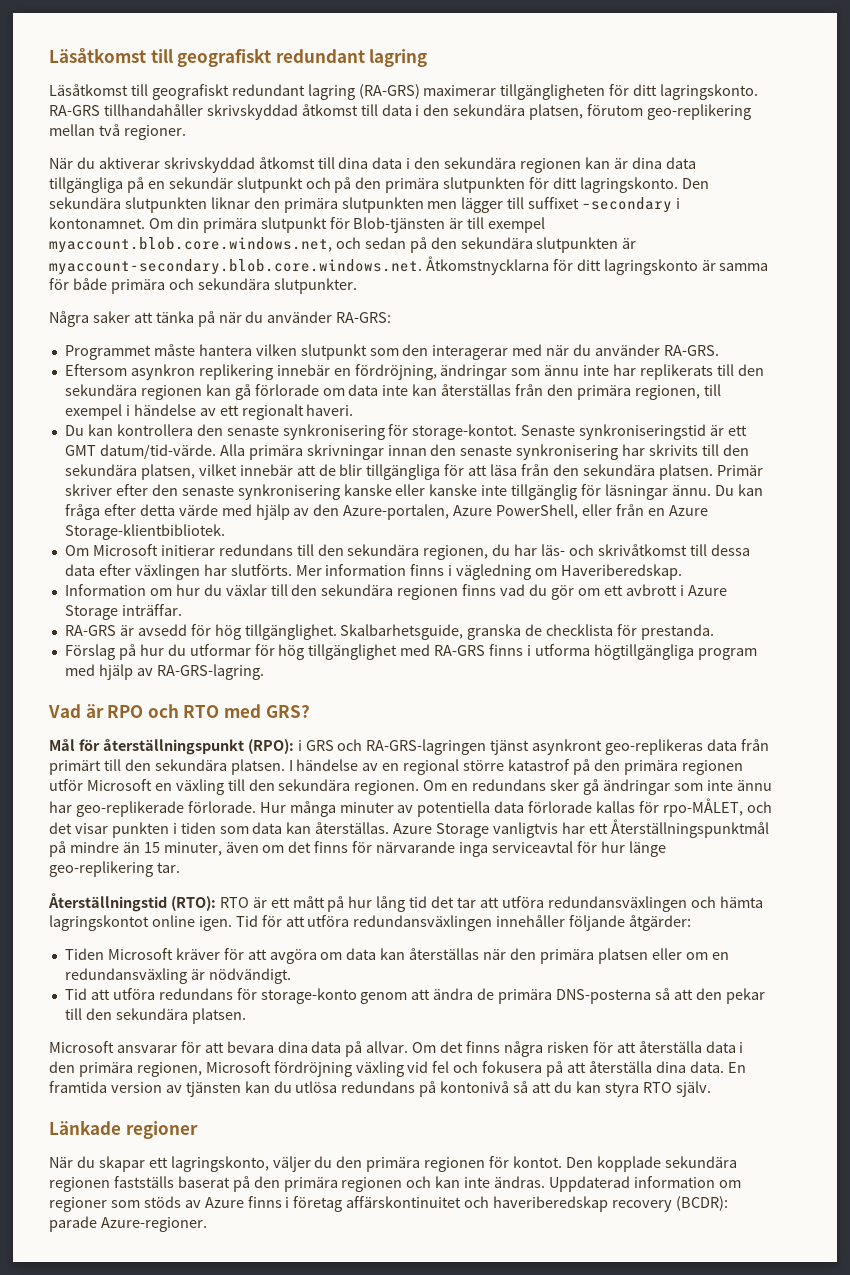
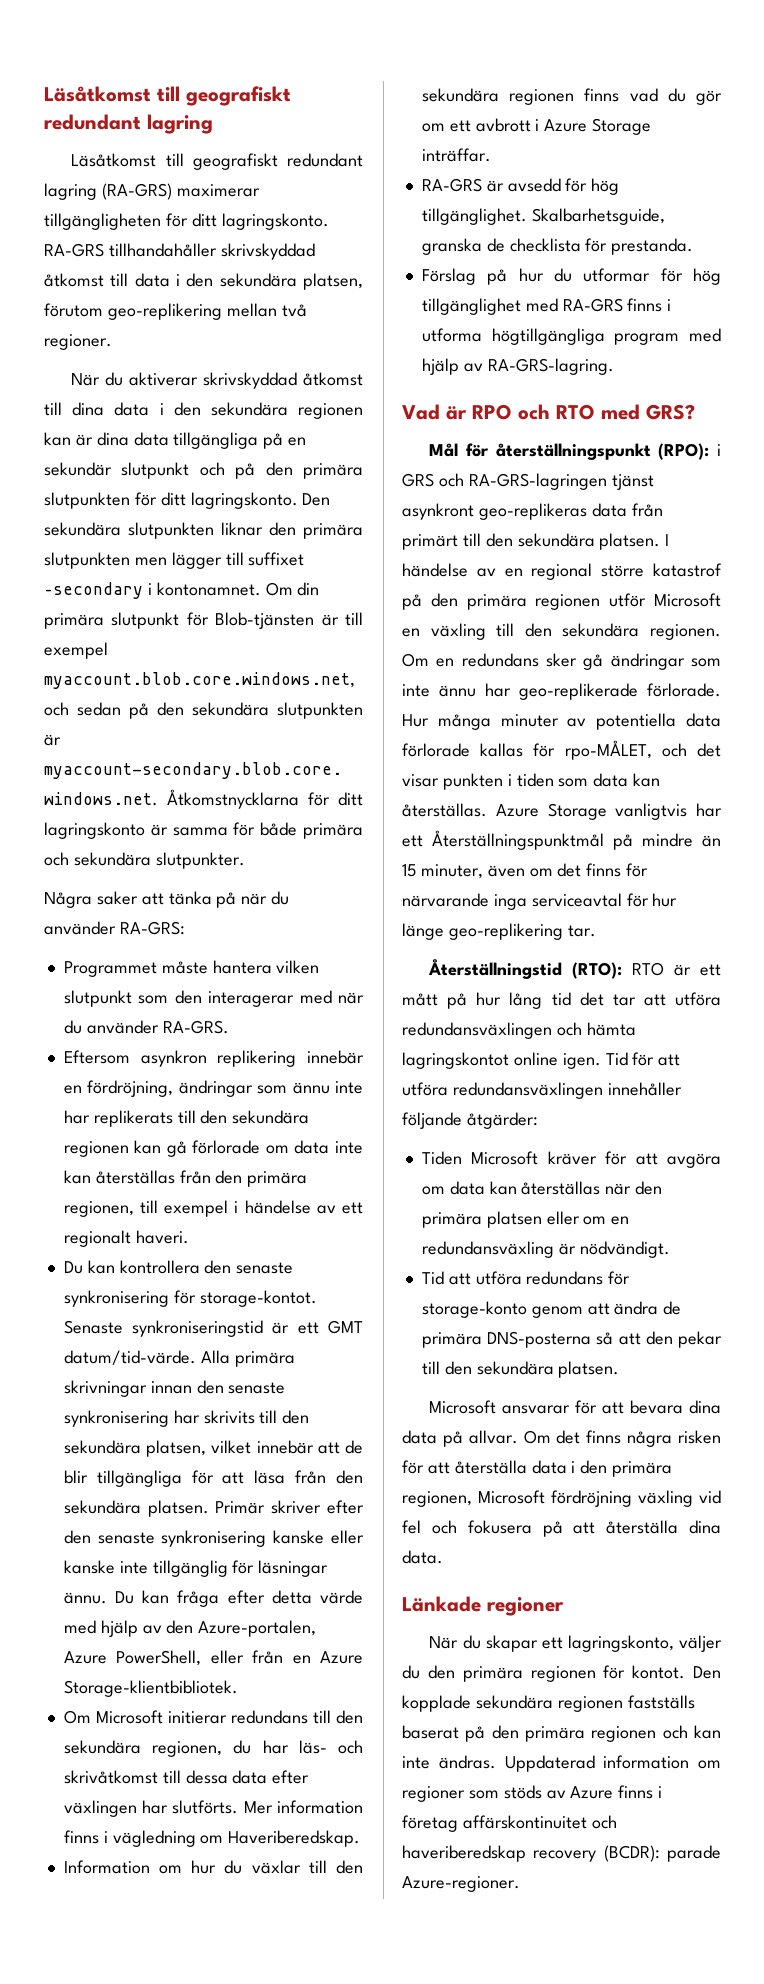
[727,1062,746,1073] [49,1081,711,1097] En framtida version av tjänsten kan du utlösa redundans på kontonivå så att du kan styra RTO själv. -> (443, 1557) none

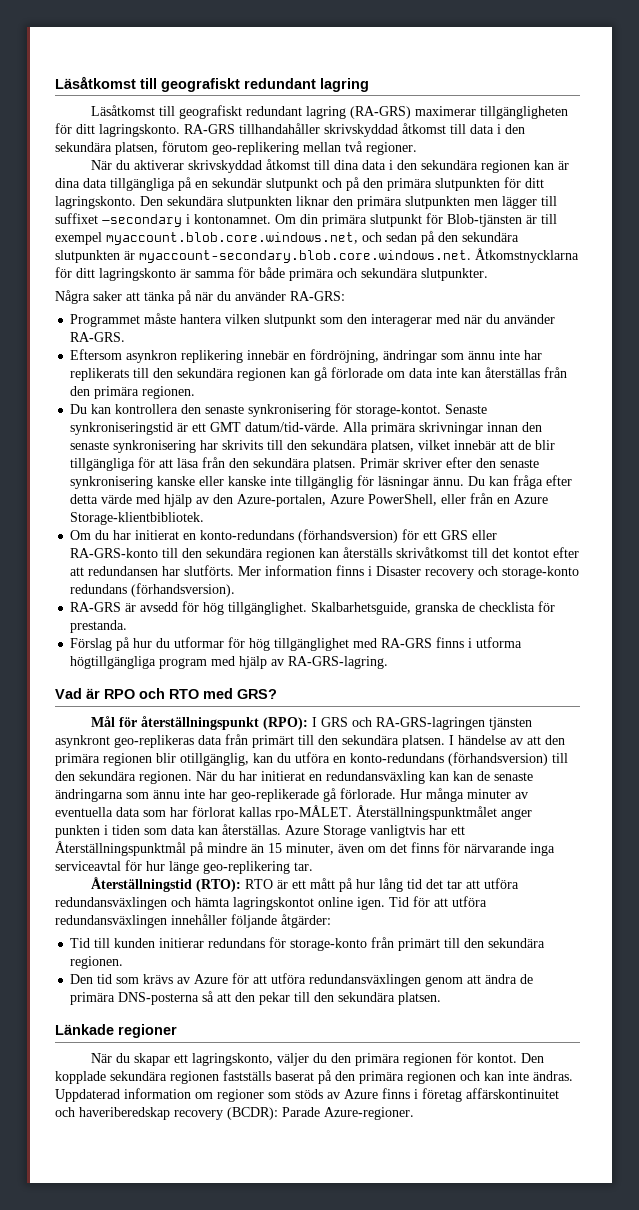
[63,1200,363,1217] [63,1230,189,1247] regionen, till exempel i händelse av ett regionalt haveri. -> [142,386,196,399] regionen.
[95,1710,363,1724] [63,1740,363,1757] [63,1770,310,1784] [63,1800,137,1817] Microsoft initierar redundans till den sekundära regionen, du har läs- och skrivåtkomst till dessa data efter växlingen -> [95,529,498,543] [70,547,580,561] [70,566,159,576] du har initierat en konto-redundans (förhandsversion) för ett GRS eller RA-GRS-konto till den sekundära regionen kan återställs skrivåtkomst till det kontot efter att redundansen
[112,1830,361,1847] [63,1860,363,1874] [421,88,722,105] [421,118,652,135] [421,148,491,162] vägledning om Haveriberedskap. // Information om hur du växlar till den sekundära regionen finns vad du gör om ett avbrott i Azure Storage inträffar. -> [376,566,580,579] [70,583,236,597] Disaster recovery och storage-konto redundans (förhandsversion).
[717,444,721,456] i -> [312,717,318,727] I
[611,474,654,490] tjänst -> [489,717,533,730] tjänsten
[504,563,722,580] [402,593,721,610] [402,623,721,640] [402,653,721,670] [402,684,476,697] en regional större katastrof på den primära regionen utför Microsoft en växling till den sekundära regionen. Om en redundans sker gå ändringar som inte ännu -> [527,735,565,745] [55,752,568,766] [55,771,533,784] [55,789,205,802] att den primära regionen blir otillgänglig, kan du utföra en konto-redundans (förhandsversion) till den sekundära regionen. När du har initierat en redundansväxling kan kan de senaste ändringarna som ännu inte
(638, 691) none -> [323,788,337,802] gå
[596,713,721,730] [402,740,721,760] [402,774,439,787] potentiella data förlorade kallas för rpo-MÅLET, och det visar -> [55,805,532,820] eventuella data som har förlorat kallas rpo-MÅLET. Återställningspunktmålet anger
[421,1151,721,1168] [421,1181,663,1195] [421,1211,630,1228] [421,1241,670,1258] [421,1271,631,1285] [421,1301,527,1318] Tiden Microsoft kräver för att avgöra om data kan återställas när den primära platsen eller om en redundansväxling är nödvändigt. // Tid att utföra redundans för storage-konto -> [70,937,546,951] [70,956,124,969] [70,973,422,987] Tid till kunden initierar redundans för storage-konto från primärt till den sekundära regionen. // Den tid som krävs av Azure för att utföra redundansväxlingen
[429,1400,721,1414] [402,1430,721,1447] [402,1460,673,1477] [402,1490,721,1507] [402,1520,721,1537] [402,1550,443,1564] // Microsoft ansvarar för att bevara dina data på allvar. Om det finns några risken för att återställa data i den primära regionen, Microsoft fördröjning växling vid fel och fokusera på att återställa dina data. -> (442, 998) none
[667,1845,721,1862] parade -> [282,1107,320,1117] Parade

